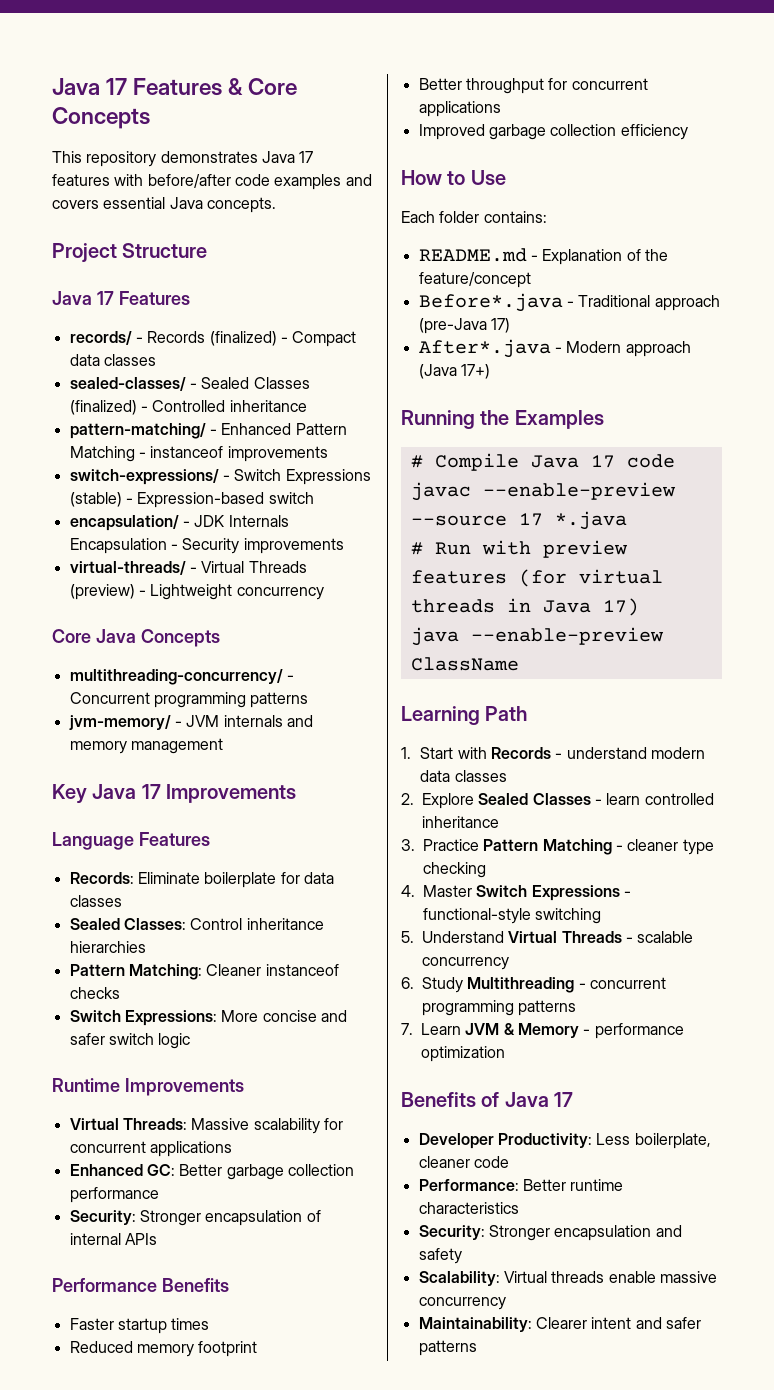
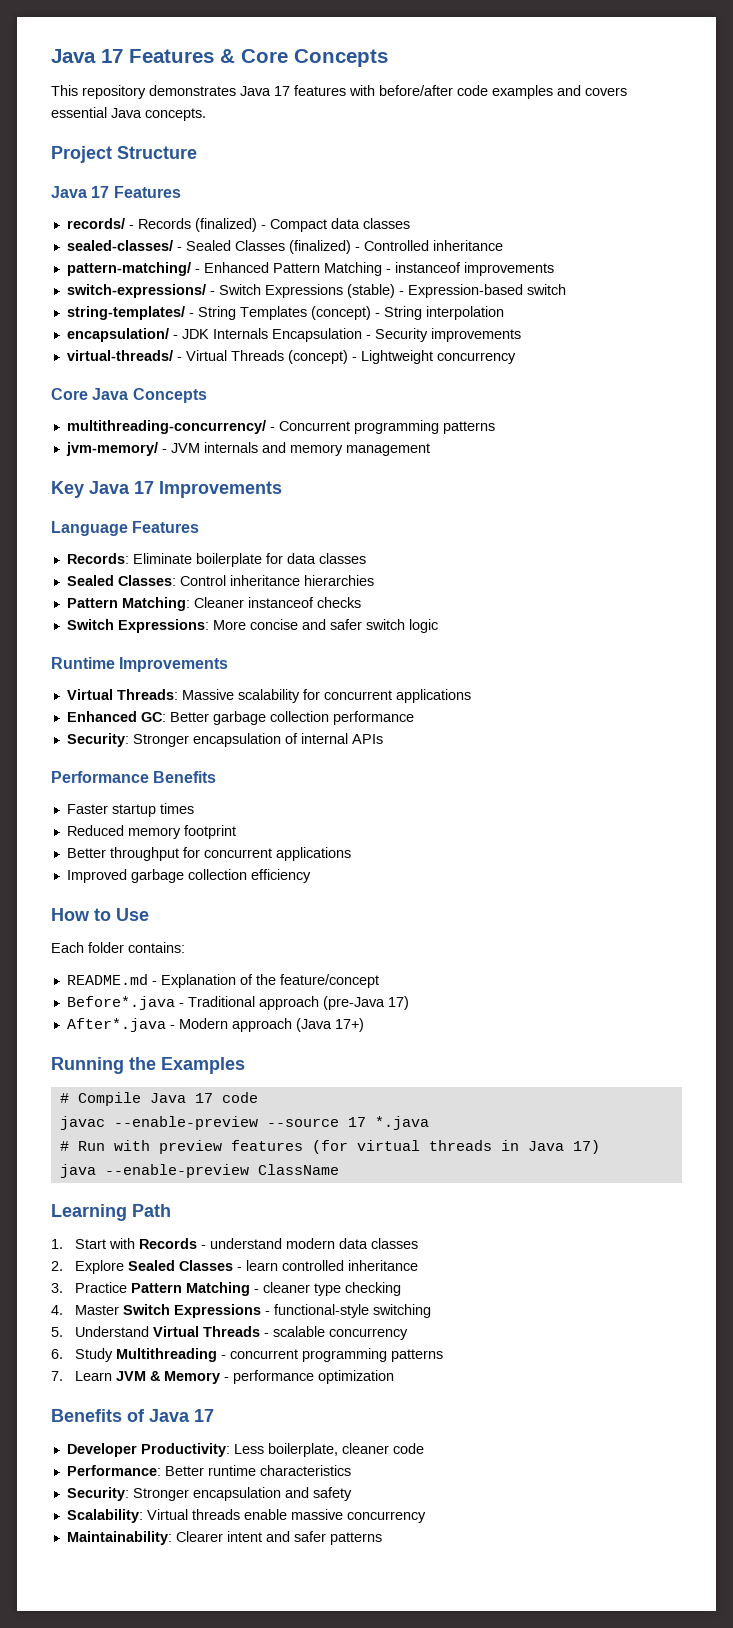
(314, 498) none -> [66,306,504,320] // string-templates/ - String Templates (concept) - String interpolation
[69,584,135,600] (preview) -> [287,350,348,364] (concept)

